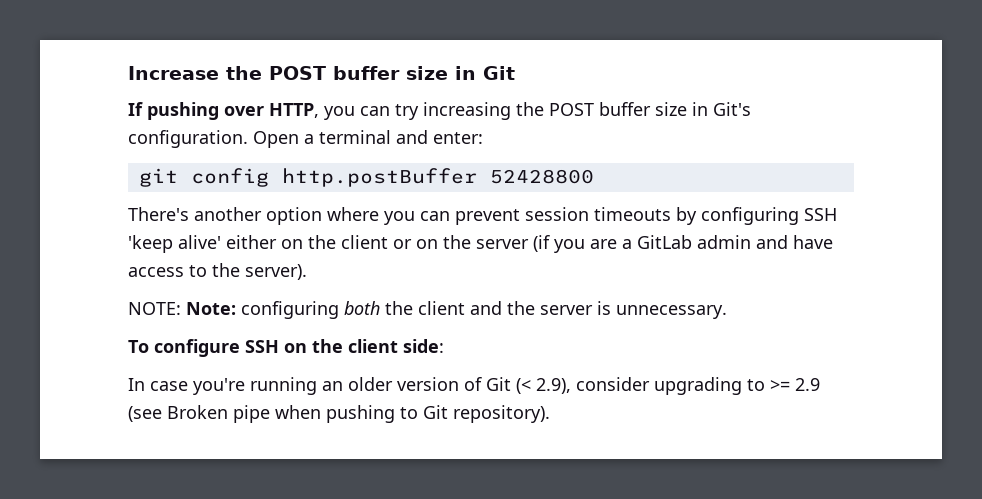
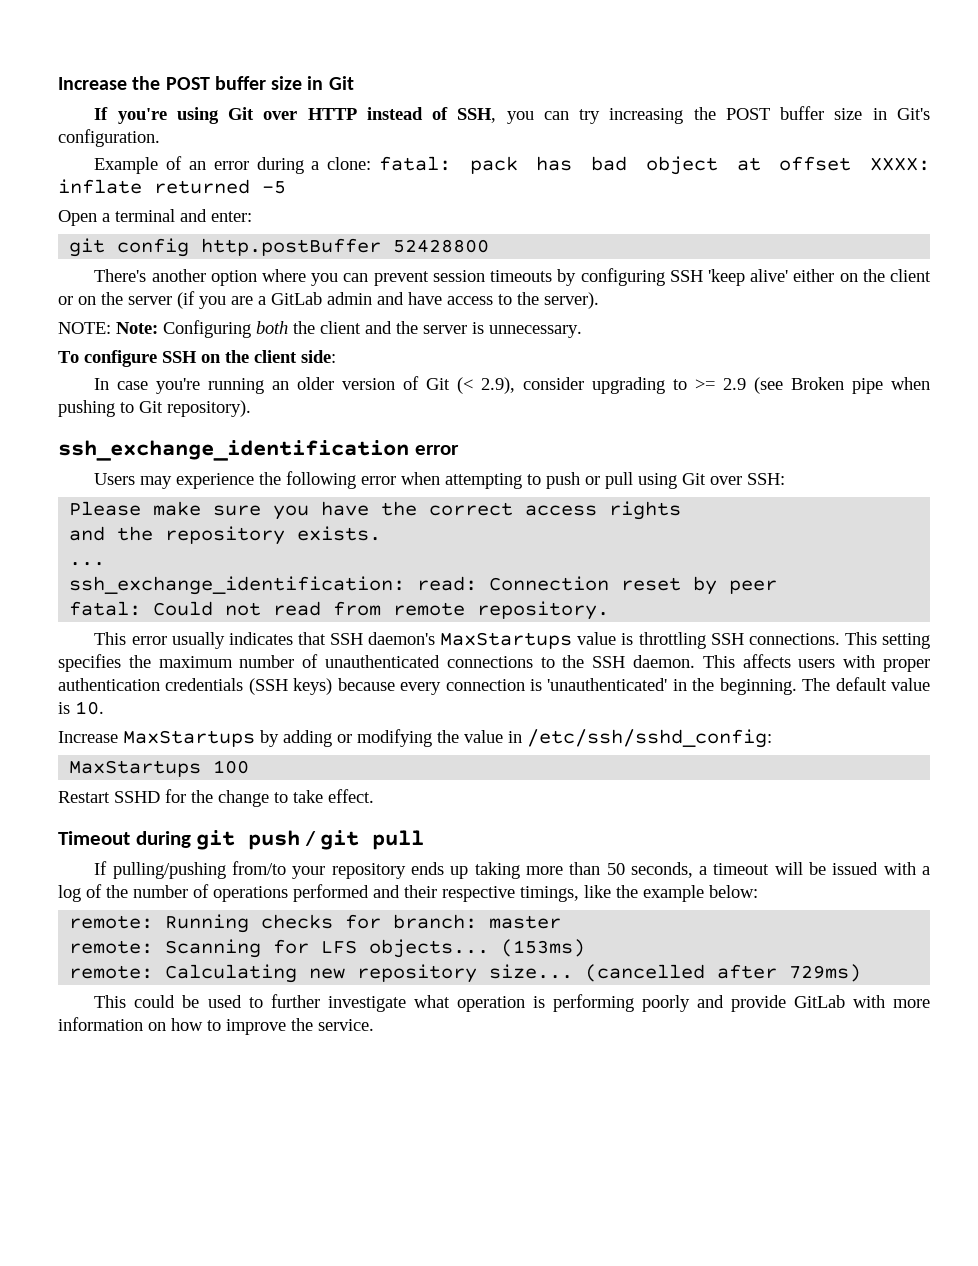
[147,102,319,120] pushing over HTTP, -> [117,107,497,124] you're using Git over HTTP instead of SSH,
(248, 139) none -> [94,156,930,175] [58,179,286,194] // Example of an error during a clone: fatal: pack has bad object at offset XXXX: inflate returned -5 //
[241,301,339,319] configuring -> [163,320,251,338] Configuring
(550, 414) none -> [58,440,459,461] [94,471,786,489] [69,501,682,520] [69,526,382,545] [69,562,106,566] [69,576,778,595] [69,601,610,620] [94,632,930,649] [58,654,930,672] [58,677,931,695] [58,701,104,715] [58,729,772,748] [69,760,250,777] [58,789,374,807] [58,830,425,850] [94,861,930,879] [58,884,758,902] [69,914,562,933] [69,939,586,958] [69,964,862,983] [94,994,930,1012] [58,1017,374,1035] // ssh_exchange_identification error // Users may experience the following error when attempting to push or pull using Git over SSH: // Please make sure you have the correct access rights // and the repository exists. // ... // ssh_exchange_identification: read: Connection reset by peer // fatal: Could not read from remote repository. // This error usually indicates that SSH daemon's MaxStartups value is throttling SSH connections. This setting specifies the maximum number of unauthenticated connections to the SSH daemon. This affects users with proper authentication credentials (SSH keys) because every connection is 'unauthenticated' in the beginning. The default value is 10. // Increase MaxStartups by adding or modifying the value in /etc/ssh/sshd_config: // MaxStartups 100 // Restart SSHD for the change to take effect. // Timeout during git push / git pull // If pulling/pushing from/to your repository ends up taking more than 50 seconds, a timeout will be issued with a log of the number of operations performed and their respective timings, like the example below: // remote: Running checks for branch: master // remote: Scanning for LFS objects... (153ms) // remote: Calculating new repository size... (cancelled after 729ms) // This could be used to further investigate what operation is performing poorly and provide GitLab with more information on how to improve the service.

